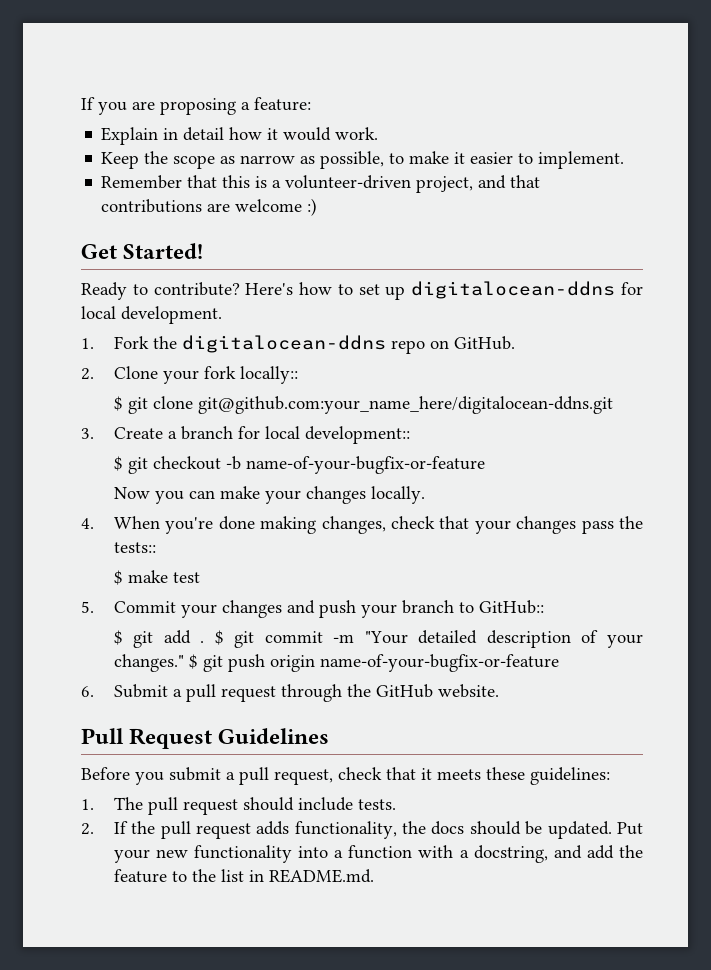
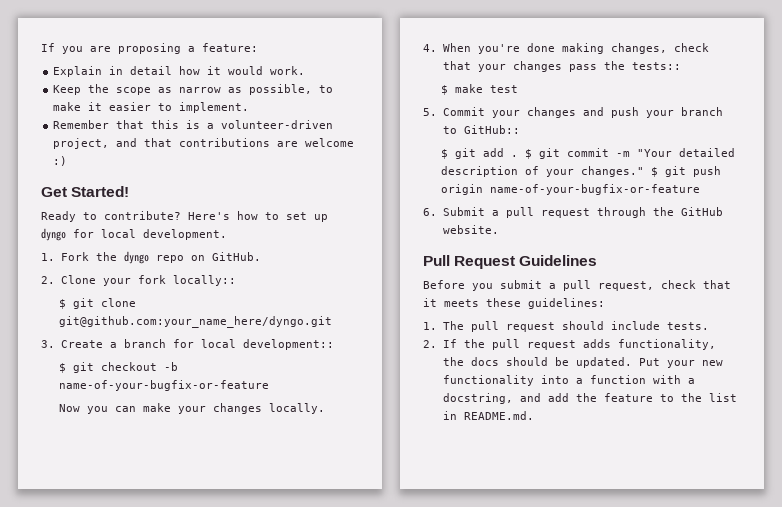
[411,281,616,299] digitalocean-ddns -> [41,228,66,241] dyngo
[181,335,386,353] digitalocean-ddns -> [123,251,149,264] dyngo
[197,396,613,414] git@github.com:your_name_here/digitalocean-ddns.git -> [58,316,332,328] git@github.com:your_name_here/dyngo.git

